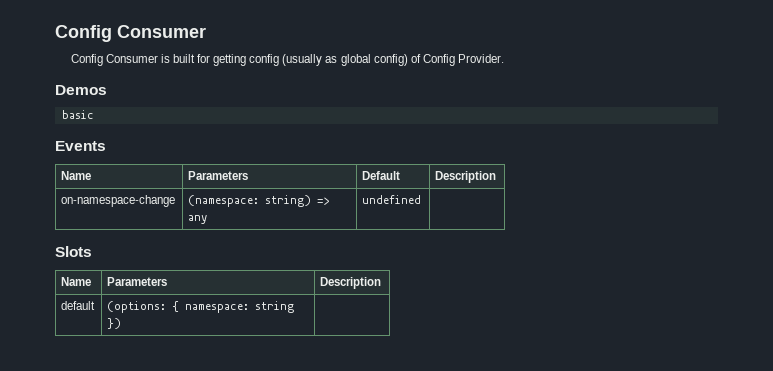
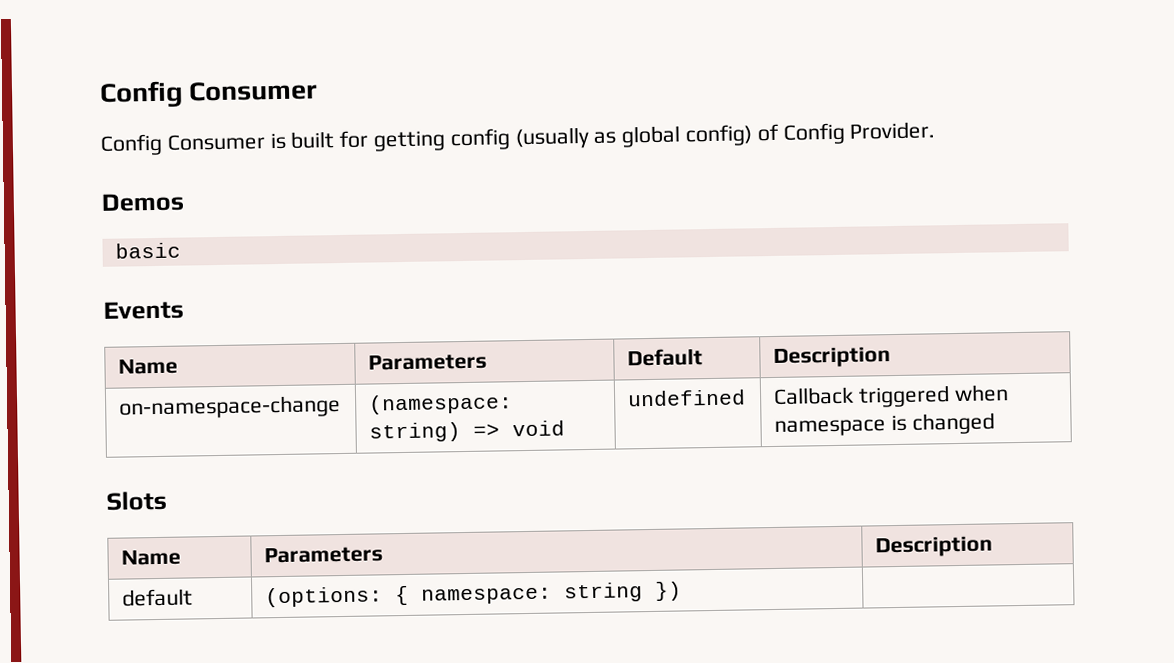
[188,215,208,224] any -> [512,420,566,437] void
(422, 199) none -> [773,384,1009,408] [774,412,995,437] Callback triggered when namespace is changed

